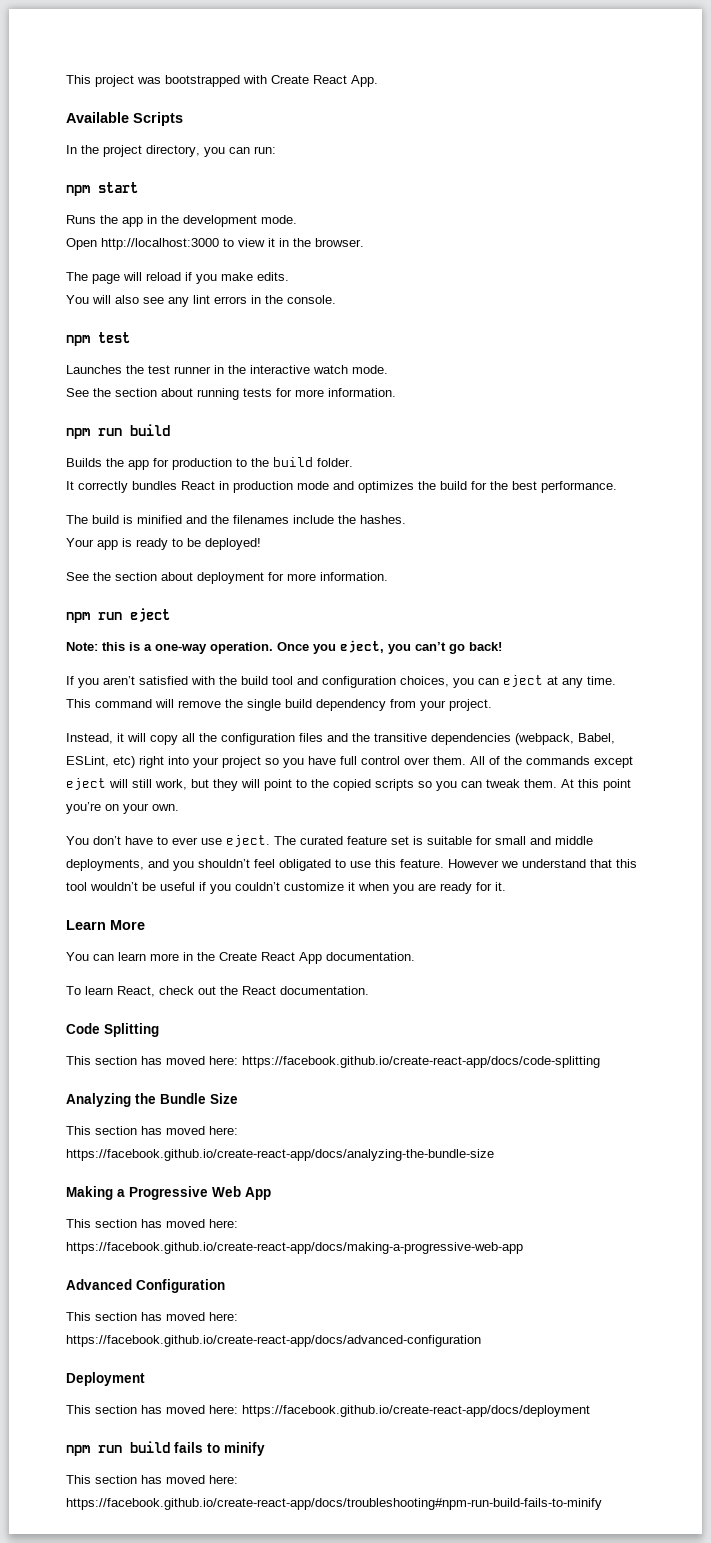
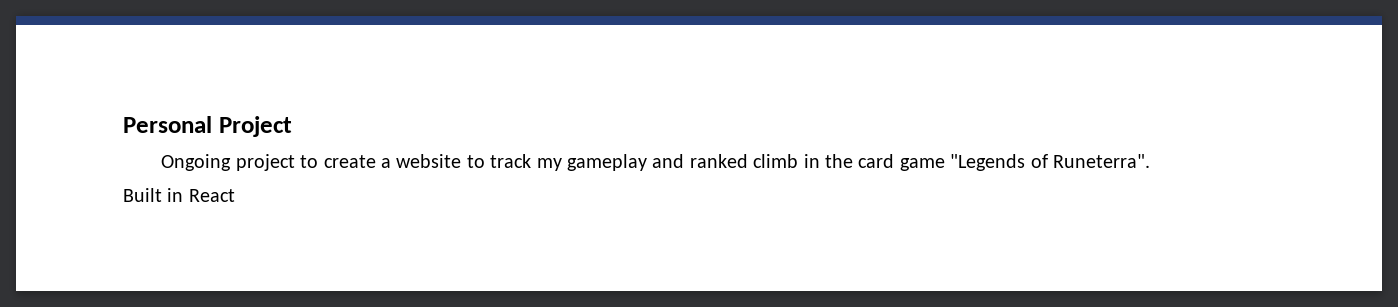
[66,75,378,87] [66,112,183,126] [66,145,276,157] [66,182,138,196] [66,215,297,227] [66,238,364,250] [66,272,289,284] [66,295,336,307] [66,332,130,346] [66,365,388,374] [66,388,396,400] [66,424,170,439] [66,457,353,470] [66,481,617,493] [66,515,406,524] [66,538,261,550] [66,572,388,584] [66,608,170,623] [66,640,502,654] [66,675,616,688] [66,699,492,711] [66,733,615,745] [66,756,633,768] [66,778,631,791] [66,802,179,814] [66,835,593,847] [66,859,637,871] [66,882,506,894] [66,920,145,930] [66,952,415,964] [66,986,369,997] [66,1023,159,1037] [66,1056,600,1068] [66,1093,238,1107] [66,1126,238,1135] [66,1149,494,1161] [66,1186,271,1200] [66,1219,238,1228] [66,1242,523,1254] [66,1279,225,1293] [66,1312,238,1321] [66,1335,481,1347] [66,1372,145,1386] [66,1405,590,1417] [66,1441,265,1456] [66,1475,238,1484] [66,1498,602,1510] This project was bootstrapped with Create React App. // Available Scripts // In the project directory, you can run: // npm start // Runs the app in the development mode. // Open http://localhost:3000 to view it in the browser. // The page will reload if you make edits. // You will also see any lint errors in the console. // npm test // Launches the test runner in the interactive watch mode. // See the section about running tests for more information. // npm run build // Builds the app for production to the build folder. // It correctly bundles React in production mode and optimizes the build for the best performance. // The build is minified and the filenames include the hashes. // Your app is ready to be deployed! // See the section about deployment for more information. // npm run eject // Note: this is a one-way operation. Once you eject, you can’t go back! // If you aren’t satisfied with the build tool and configuration choices, you can eject at any time. This command will remove the single build dependency from your project. // Instead, it will copy all the configuration files and the transitive dependencies (webpack, Babel, ESLint, etc) right into your project so you have full control over them. All of the commands except eject will still work, but they will point to the copied scripts so you can tweak them. At this point you’re on your own. // You don’t have to ever use eject. The curated feature set is suitable for small and middle deployments, and you shouldn’t feel obligated to use this feature. However we understand that this tool wouldn’t be useful if you couldn’t customize it when you are ready for it. // Learn More // You can learn more in the Create React App documentation. // To learn React, check out the React documentation. // Code Splitting // This section has moved here: https://facebook.github.io/create-react-app/docs/code-splitting // Analyzing the Bundle Size // This section has moved here: https://facebook.github.io/create-react-app/docs/analyzing-the-bundle-size // Making a Progressive Web App // This section has moved here: https://facebook.github.io/create-react-app/docs/making-a-progressive-web-app // Advanced Configuration // This section has moved here: https://facebook.github.io/create-react-app/docs/advanced-configuration // Deployment // This section has moved here: https://facebook.github.io/create-react-app/docs/deployment // npm run build fails to minify // This section has moved here: https://facebook.github.io/create-react-app/docs/troubleshooting#npm-run-build-fails-to-minify -> [123,116,292,137] [161,154,1151,171] [123,188,235,202] Personal Project // Ongoing project to create a website to track my gameplay and ranked climb in the card game "Legends of Runeterra". // Built in React

